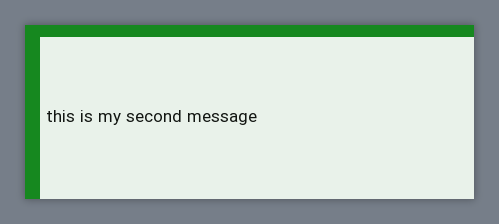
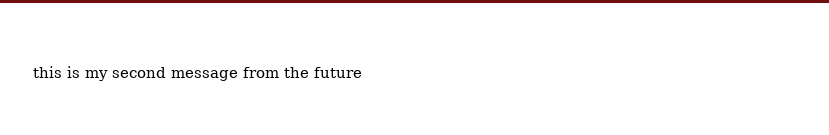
(257, 119) none -> [243,67,362,78] from the future

